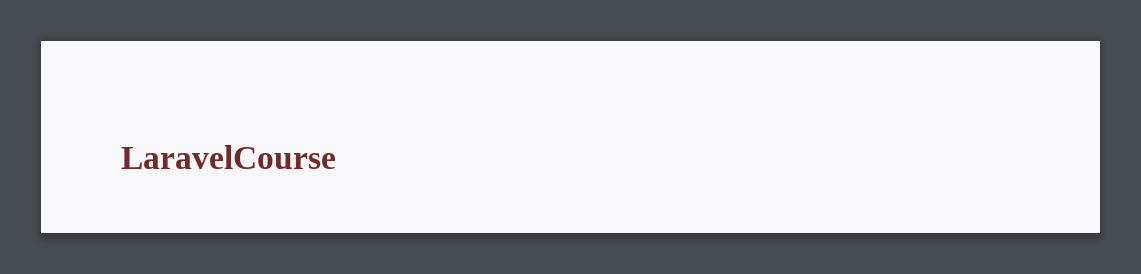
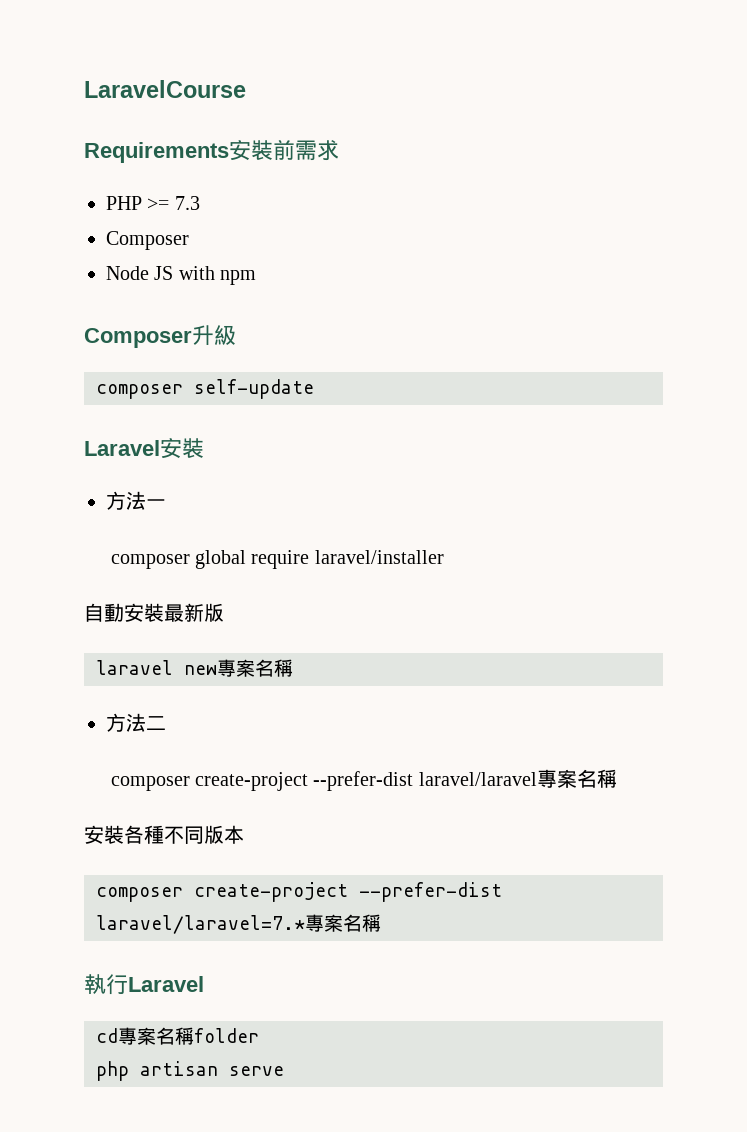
(336, 157) none -> [84,139,339,163] [106,196,200,210] [106,231,189,250] [106,266,257,285] [84,325,236,348] [96,379,314,399] [84,438,204,459] [106,491,166,510] [110,550,444,569] [84,603,224,622] [96,659,293,677] [106,713,166,732] [110,769,617,791] [84,825,244,844] [96,882,502,902] [96,914,381,934] [84,974,204,995] [96,1027,259,1045] [96,1061,284,1081] // Requirements安裝前需求 // PHP >= 7.3 // Composer // Node JS with npm // Composer升級 // composer self-update // Laravel安裝 // 方法一 // composer global require laravel/installer // 自動安裝最新版 // laravel new專案名稱 // 方法二 // composer create-project --prefer-dist laravel/laravel專案名稱 // 安裝各種不同版本 // composer create-project --prefer-dist laravel/laravel=7.*專案名稱 // 執行Laravel // cd專案名稱folder // php artisan serve

